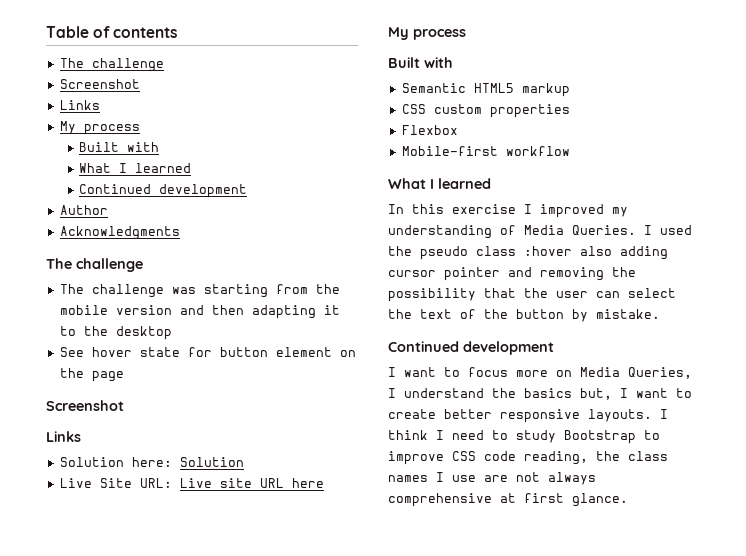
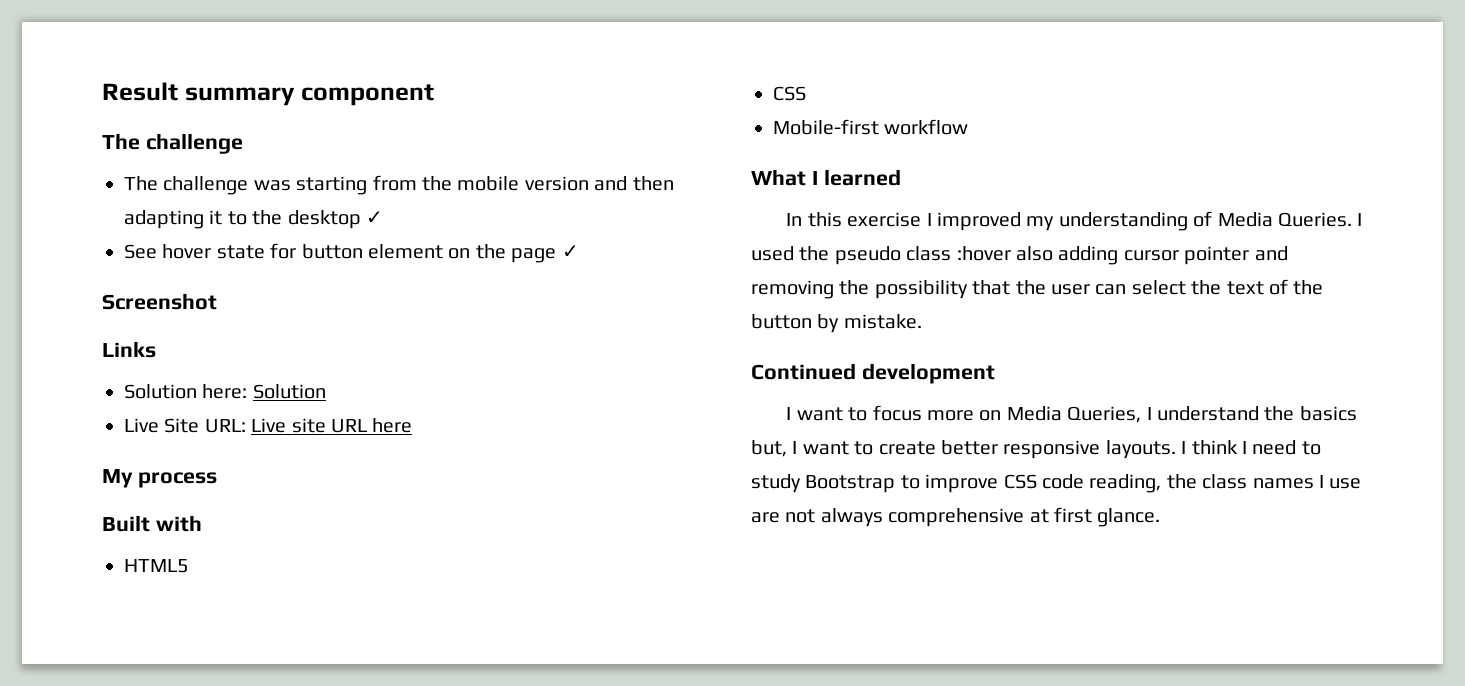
[46,26,178,38] [59,58,164,72] [59,79,140,89] [59,100,100,110] [59,121,140,135] [78,142,159,152] [78,163,191,173] [78,184,247,198] [59,205,108,215] [59,226,180,240] Table of contents // The challenge // Screenshot // Links // My process // Built with // What I learned // Continued development // Author // Acknowledgments -> [102,82,434,106] Result summary component
(172, 333) none -> [366,211,383,224] ✓
(124, 376) none -> [561,245,579,258] ✓
[401,83,466,93] Semantic -> (202, 523) none
[521,83,570,97] [401,104,570,118] [401,125,458,135] markup // CSS custom properties // Flexbox -> [773,86,806,101] // CSS

